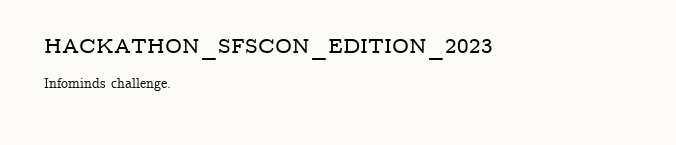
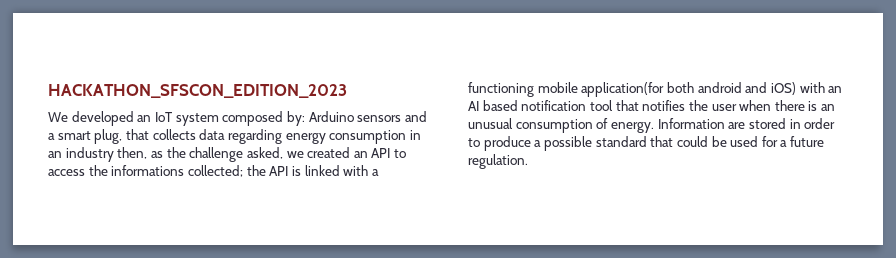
[44,78,171,91] Infominds challenge. -> [48,111,427,126] [48,129,421,144] [48,147,407,162] [48,165,379,177] [468,82,843,97] [468,100,836,111] [468,118,836,133] [468,136,825,151] [468,154,528,169] We developed an IoT system composed by: Arduino sensors and a smart plug, that collects data regarding energy consumption in an industry then, as the challenge asked, we created an API to access the informations collected; the API is linked with a functioning mobile application(for both android and iOS) with an AI based notification tool that notifies the user when there is an unusual consumption of energy. Information are stored in order to produce a possible standard that could be used for a future regulation.

